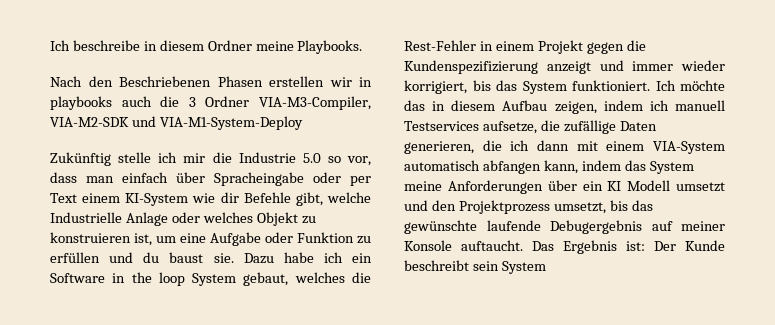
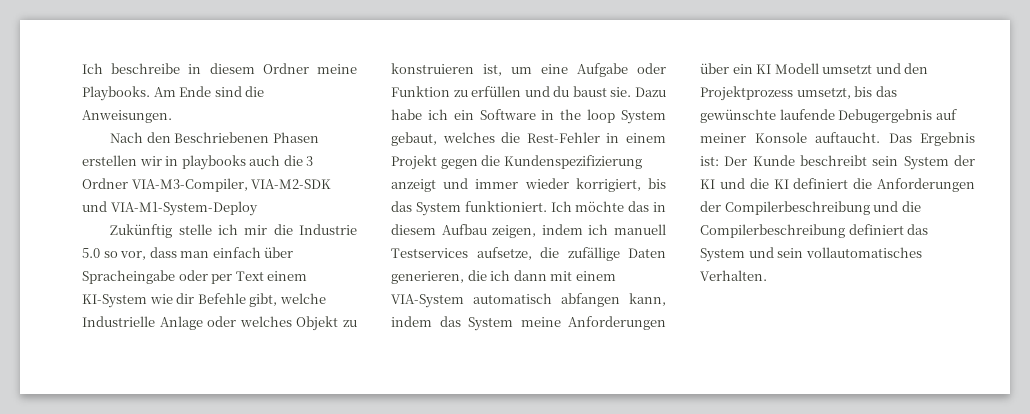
(363, 47) none -> [153,86,265,97] [82,110,172,123] Am Ende sind die Anweisungen.
(546, 267) none -> [954,155,975,166] [700,178,975,192] [700,201,921,215] [700,224,929,238] [700,247,922,262] [700,270,767,281] der KI und die KI definiert die Anforderungen der Compilerbeschreibung und die Compilerbeschreibung definiert das System und sein vollautomatisches Verhalten.

